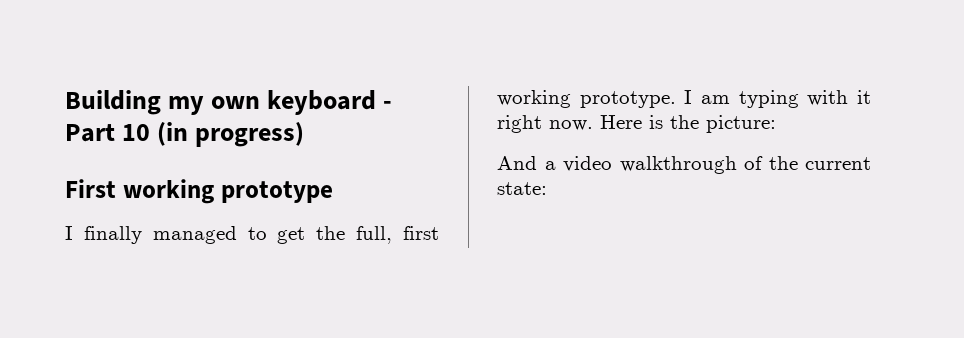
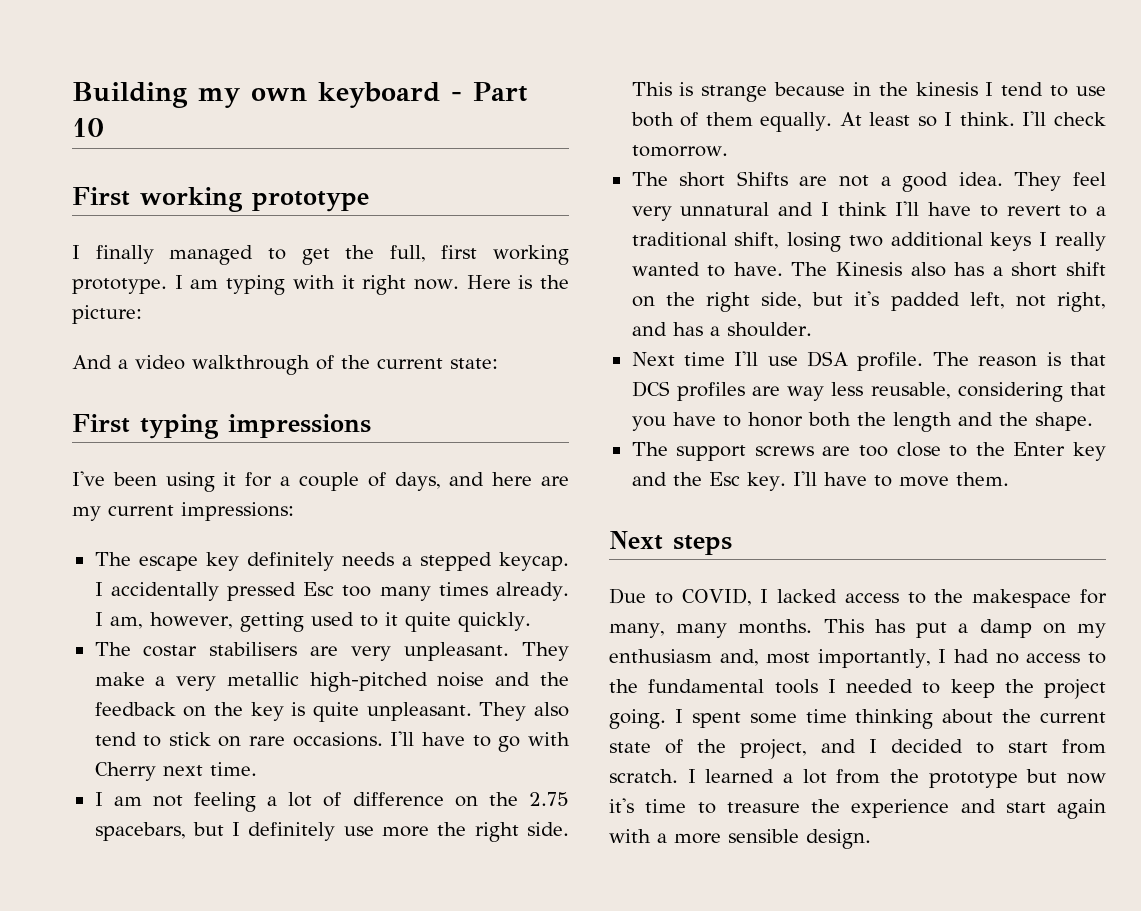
[157,122,305,147] (in progress) -> (104, 127) none
(547, 188) none -> [72,414,371,439] [72,471,569,492] [72,502,294,521] [94,552,569,571] [94,582,570,601] [94,612,531,632] [94,642,569,661] [94,672,569,692] [94,702,569,722] [94,731,570,752] [94,762,257,781] [94,792,569,812] [94,822,569,842] [631,82,1106,102] [630,111,1106,132] [631,145,728,157] [631,171,1106,192] [631,201,1106,221] [631,232,1106,252] [631,262,1106,277] [631,291,1106,312] [631,322,812,337] [631,351,1106,371] [631,381,1106,402] [631,412,1093,432] [631,442,1106,461] [631,471,1009,491] [609,531,732,555] [609,588,1107,608] [609,619,1106,638] [609,649,1106,668] [609,679,1106,699] [609,709,1106,729] [609,739,1106,759] [609,769,1106,788] [609,798,1106,819] [609,829,871,849] // First typing impressions // I've been using it for a couple of days, and here are my current impressions: // The escape key definitely needs a stepped keycap. I accidentally pressed Esc too many times already. I am, however, getting used to it quite quickly. // The costar stabilisers are very unpleasant. They make a very metallic high-pitched noise and the feedback on the key is quite unpleasant. They also tend to stick on rare occasions. I'll have to go with Cherry next time. // I am not feeling a lot of difference on the 2.75 spacebars, but I definitely use more the right side. This is strange because in the kinesis I tend to use both of them equally. At least so I think. I'll check tomorrow. // The short Shifts are not a good idea. They feel very unnatural and I think I'll have to revert to a traditional shift, losing two additional keys I really wanted to have. The Kinesis also has a short shift on the right side, but it's padded left, not right, and has a shoulder. // Next time I'll use DSA profile. The reason is that DCS profiles are way less reusable, considering that you have to honor both the length and the shape. // The support screws are too close to the Enter key and the Esc key. I'll have to move them. // Next steps // Due to COVID, I lacked access to the makespace for many, many months. This has put a damp on my enthusiasm and, most importantly, I had no access to the fundamental tools I needed to keep the project going. I spent some time thinking about the current state of the project, and I decided to start from scratch. I learned a lot from the prototype but now it's time to treasure the experience and start again with a more sensible design.

